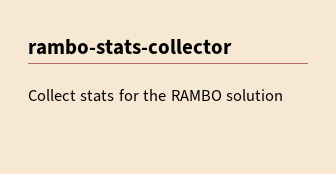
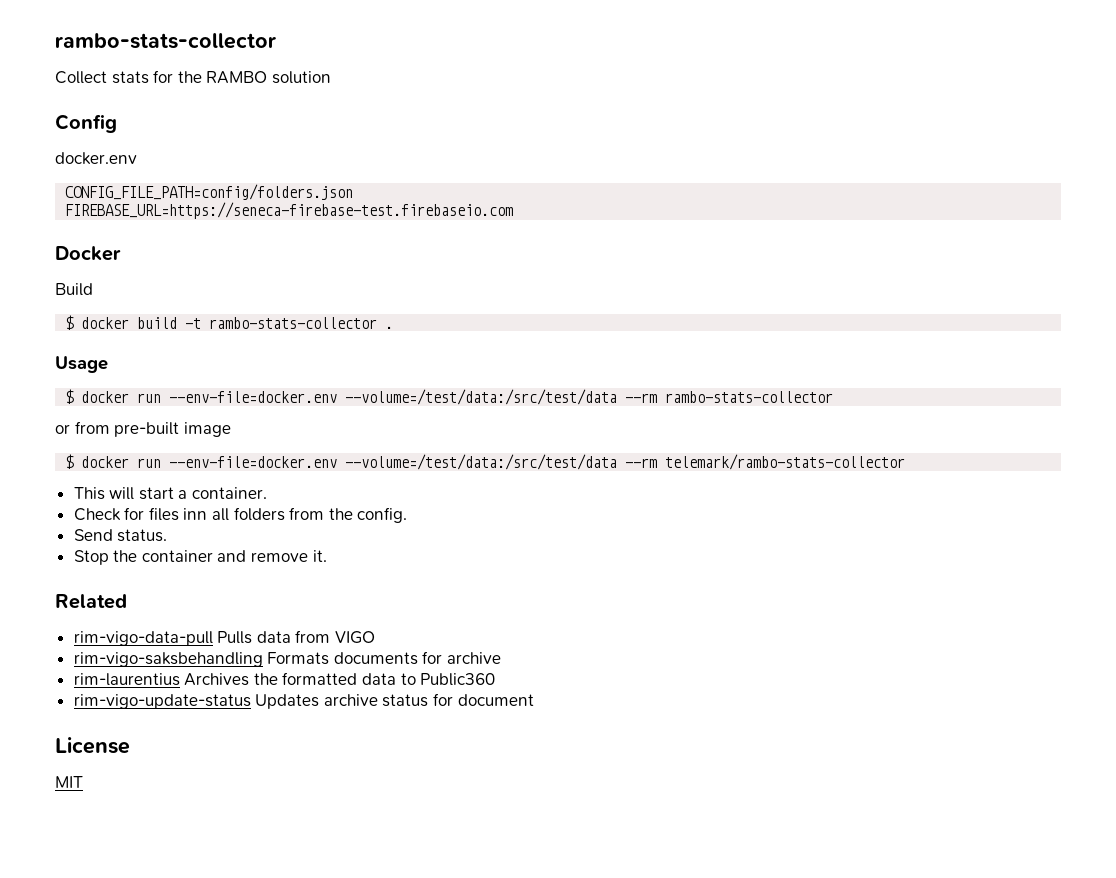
(284, 95) none -> [55,114,117,133] [55,152,137,165] [65,184,354,200] [65,202,514,219] [55,246,121,261] [55,283,93,296] [65,315,394,330] [55,356,108,373] [65,389,834,405] [55,421,231,437] [65,454,906,470] [73,487,268,500] [73,507,408,523] [73,529,168,542] [73,550,327,565] [55,594,127,609] [73,630,376,646] [73,651,502,667] [73,672,496,686] [73,693,534,709] [55,737,130,754] [55,776,83,788] // Config // docker.env // CONFIG_FILE_PATH=config/folders.json // FIREBASE_URL=https://seneca-firebase-test.firebaseio.com // Docker // Build // $ docker build -t rambo-stats-collector . // Usage // $ docker run --env-file=docker.env --volume=/test/data:/src/test/data --rm rambo-stats-collector // or from pre-built image // $ docker run --env-file=docker.env --volume=/test/data:/src/test/data --rm telemark/rambo-stats-collector // This will start a container. // Check for files inn all folders from the config. // Send status. // Stop the container and remove it. // Related // rim-vigo-data-pull Pulls data from VIGO // rim-vigo-saksbehandling Formats documents for archive // rim-laurentius Archives the formatted data to Public360 // rim-vigo-update-status Updates archive status for document // License // MIT

